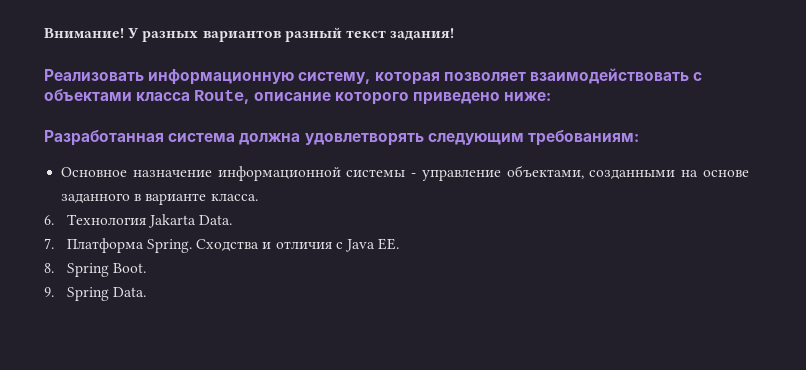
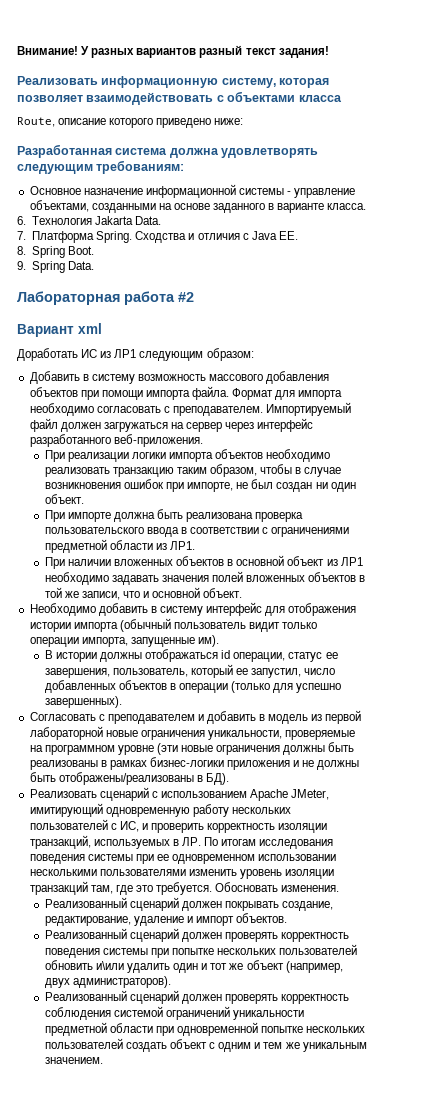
(191, 96) none -> (342, 98) //
(147, 292) none -> [17,291,194,305] [17,323,102,337] [17,348,254,361] [29,371,330,384] [29,386,343,400] [29,402,352,416] [29,418,314,432] [29,434,203,447] [44,449,331,462] [44,464,342,477] [44,479,356,492] [44,494,84,504] [44,509,304,522] [44,527,350,537] [44,539,196,553] [44,555,363,569] [44,571,366,585] [44,587,243,600] [29,602,357,616] [29,618,318,632] [29,635,219,647] [44,649,338,662] [44,664,336,678] [44,680,342,693] [44,696,122,708] [29,710,362,724] [29,726,356,740] [29,742,355,755] [29,757,360,770] [29,772,229,785] [29,787,330,801] [29,803,291,817] [29,819,328,833] [29,835,334,849] [29,854,337,864] [29,869,335,879] [29,881,340,895] [44,897,334,911] [44,913,288,926] [44,928,350,942] [44,944,358,958] [44,960,343,973] [44,976,171,988] [44,990,350,1004] [44,1006,305,1020] [44,1022,366,1036] [44,1038,367,1052] [44,1057,103,1064] // Лабораторная работа #2 // Вариант xml // Доработать ИС из ЛР1 следующим образом: // Добавить в систему возможность массового добавления объектов при помощи импорта файла. Формат для импорта необходимо согласовать с преподавателем. Импортируемый файл должен загружаться на сервер через интерфейс разработанного веб-приложения. // При реализации логики импорта объектов необходимо реализовать транзакцию таким образом, чтобы в случае возникновения ошибок при импорте, не был создан ни один объект. // При импорте должна быть реализована проверка пользовательского ввода в соответствии с ограничениями предметной области из ЛР1. // При наличии вложенных объектов в основной объект из ЛР1 необходимо задавать значения полей вложенных объектов в той же записи, что и основной объект. // Необходимо добавить в систему интерфейс для отображения истории импорта (обычный пользователь видит только операции импорта, запущенные им). // В истории должны отображаться id операции, статус ее завершения, пользователь, который ее запустил, число добавленных объектов в операции (только для успешно завершенных). // Согласовать с преподавателем и добавить в модель из первой лабораторной новые ограничения уникальности, проверяемые на программном уровне (эти новые ограничения должны быть реализованы в рамках бизнес-логики приложения и не должны быть отображены/реализованы в БД). // Реализовать сценарий с использованием Apache JMeter, имитирующий одновременную работу нескольких пользователей с ИС, и проверить корректность изоляции транзакций, используемых в ЛР. По итогам исследования поведения системы при ее одновременном использовании несколькими пользователями изменить уровень изоляции транзакций там, где это требуется. Обосновать изменения. // Реализованный сценарий должен покрывать создание, редактирование, удаление и импорт объектов. // Реализованный сценарий должен проверять корректность поведения системы при попытке нескольких пользователей обновить и\или удалить один и тот же объект (например, двух администраторов). // Реализованный сценарий должен проверять корректность соблюдения системой ограничений уникальности предметной области при одновременной попытке нескольких пользователей создать объект с одним и тем же уникальным значением.

